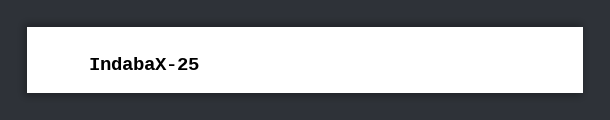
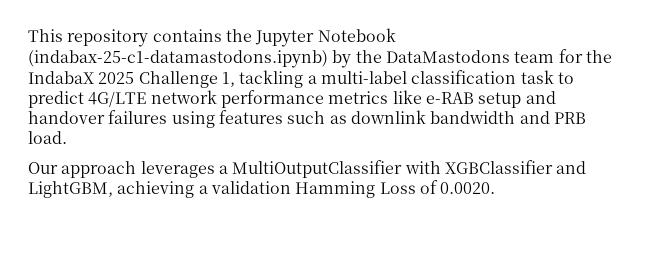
[89,57,199,70] IndabaX-25 -> [28,28,396,47] [28,49,612,68] [28,70,574,88] [28,90,556,108] [28,110,586,128] [28,131,67,144] [28,160,587,178] [28,180,496,198] This repository contains the Jupyter Notebook (indabax-25-c1-datamastodons.ipynb) by the DataMastodons team for the IndabaX 2025 Challenge 1, tackling a multi-label classification task to predict 4G/LTE network performance metrics like e-RAB setup and handover failures using features such as downlink bandwidth and PRB load. // Our approach leverages a MultiOutputClassifier with XGBClassifier and LightGBM, achieving a validation Hamming Loss of 0.0020.

